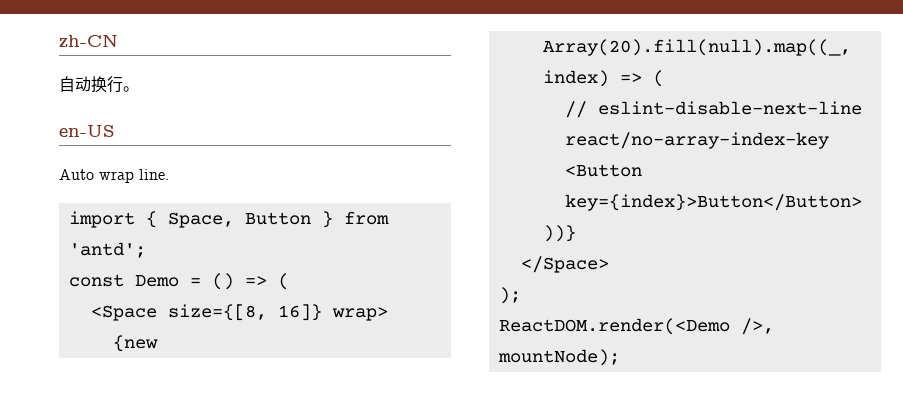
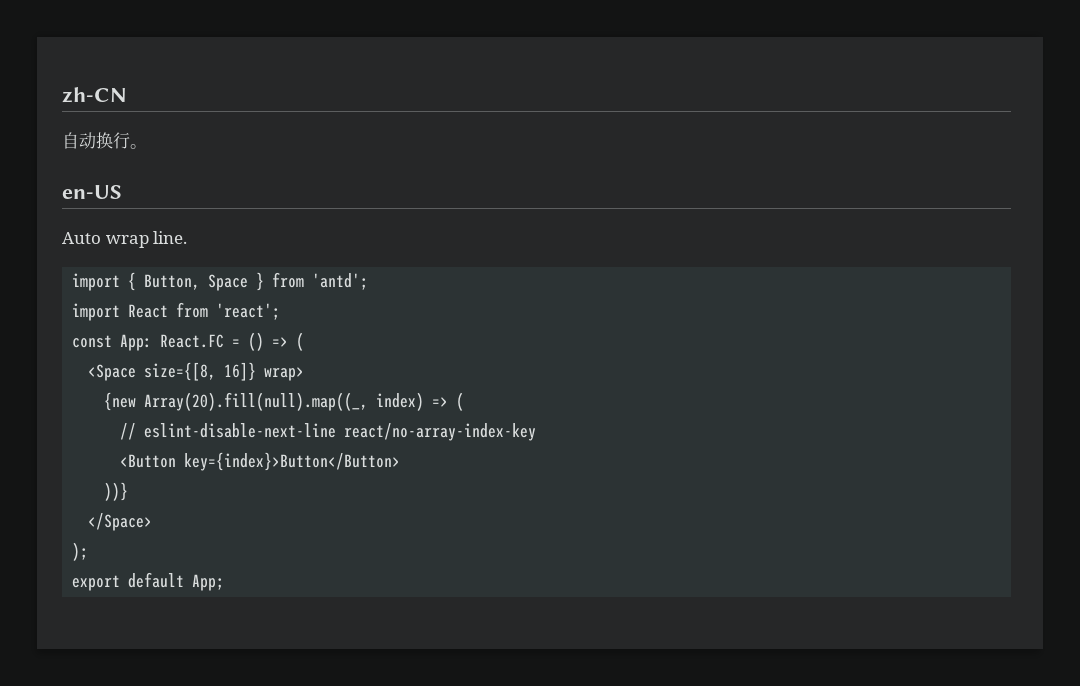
[167,212,311,228] Space, Button -> [144,274,249,291] Button, Space
(146, 250) none -> [72,302,281,321] // import React from 'react';
[134,275,179,287] Demo -> [120,334,225,351] App: React.FC
[498,318,774,335] [497,349,620,366] ReactDOM.render(<Demo />, mountNode); -> [72,572,225,591] export default App;

